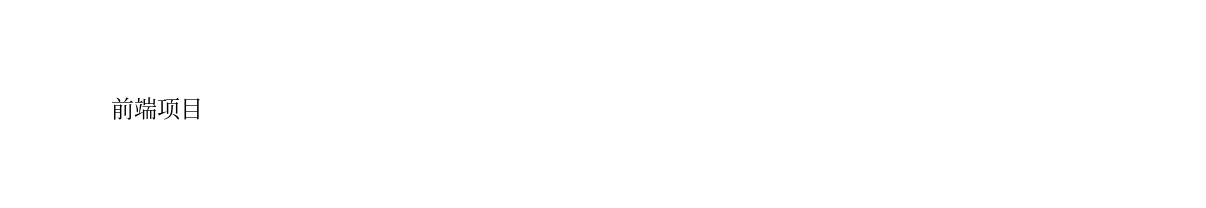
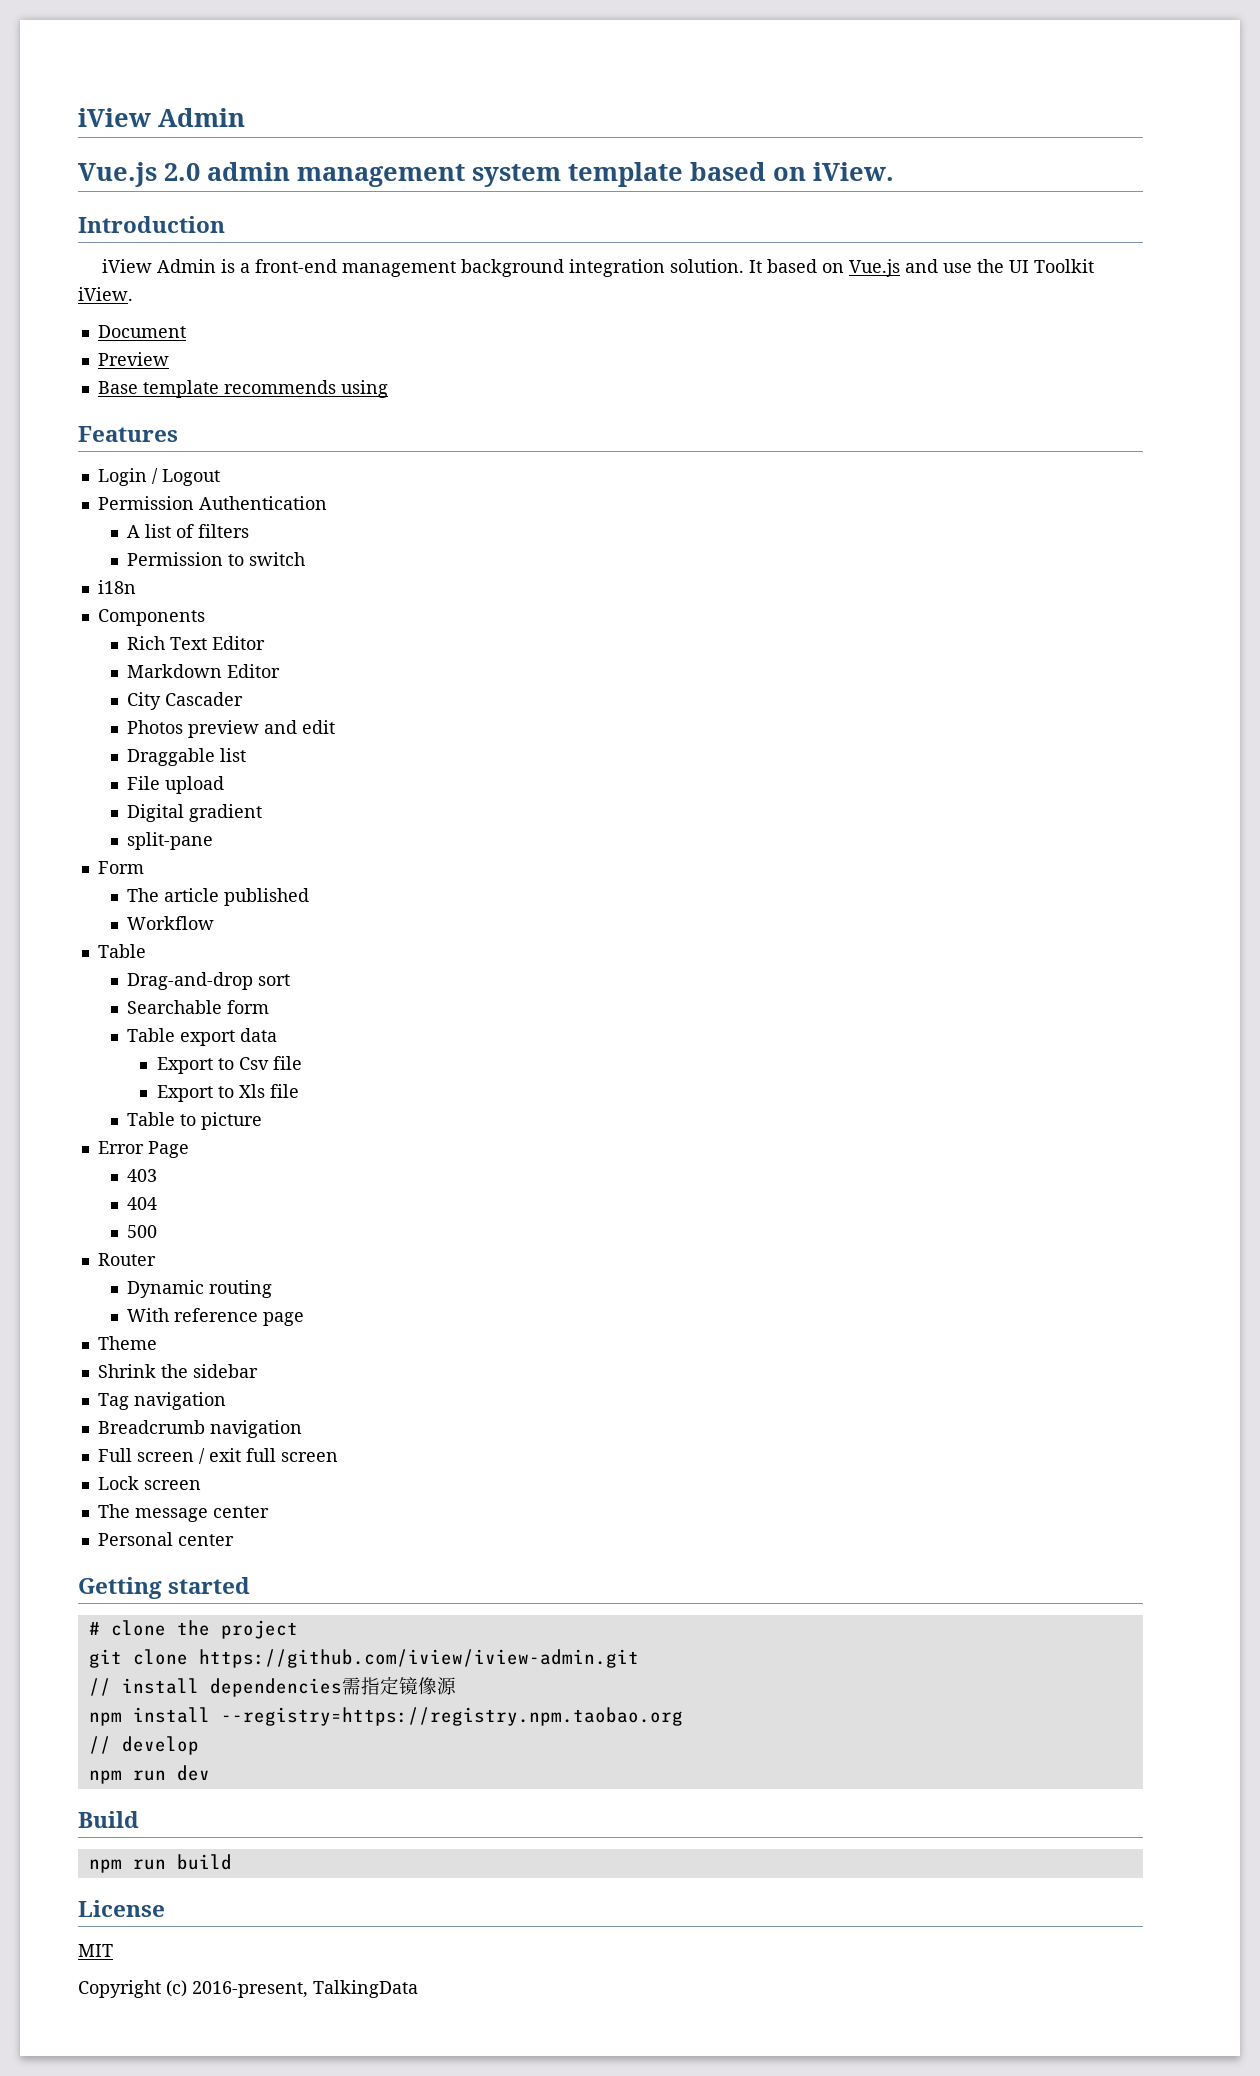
[111,97,203,121] 前端项目 -> [78,108,245,127] [78,162,894,187] [78,216,225,233] [101,259,1094,277] [78,287,133,301] [97,325,186,338] [97,352,169,366] [97,380,388,398] [78,426,178,442] [97,468,220,486] [97,496,327,510] [127,524,250,538] [127,552,306,566] [97,580,136,594] [97,609,205,626] [127,636,266,650] [127,664,281,678] [127,692,244,710] [127,720,336,738] [127,748,247,766] [127,776,225,794] [127,804,263,822] [127,832,214,850] [97,861,144,874] [127,888,310,906] [127,916,215,930] [97,944,146,958] [127,972,291,990] [127,1000,270,1014] [127,1028,278,1046] [156,1056,302,1074] [156,1084,299,1102] [127,1112,263,1130] [97,1141,189,1158] [127,1169,158,1182] [127,1197,158,1210] [127,1225,158,1238] [97,1253,156,1266] [127,1280,273,1298] [127,1308,305,1326] [97,1336,157,1350] [97,1364,258,1378] [97,1392,226,1410] [97,1420,302,1438] [97,1448,338,1464] [97,1476,201,1490] [97,1504,269,1522] [97,1532,234,1546] [78,1577,251,1599] [88,1620,298,1639] [88,1649,639,1668] [88,1676,456,1697] [88,1707,683,1726] [88,1736,199,1755] [88,1765,210,1784] [78,1811,139,1828] [88,1854,232,1873] [78,1900,165,1917] [78,1944,113,1957] [78,1980,418,1998] iView Admin // Vue.js 2.0 admin management system template based on iView. // Introduction // iView Admin is a front-end management background integration solution. It based on Vue.js and use the UI Toolkit iView. // Document // Preview // Base template recommends using // Features // Login / Logout // Permission Authentication // A list of filters // Permission to switch // i18n // Components // Rich Text Editor // Markdown Editor // City Cascader // Photos preview and edit // Draggable list // File upload // Digital gradient // split-pane // Form // The article published // Workflow // Table // Drag-and-drop sort // Searchable form // Table export data // Export to Csv file // Export to Xls file // Table to picture // Error Page // 403 // 404 // 500 // Router // Dynamic routing // With reference page // Theme // Shrink the sidebar // Tag navigation // Breadcrumb navigation // Full screen / exit full screen // Lock screen // The message center // Personal center // Getting started // # clone the project // git clone https://github.com/iview/iview-admin.git // // install dependencies需指定镜像源 // npm install --registry=https://registry.npm.taobao.org // // develop // npm run dev // Build // npm run build // License // MIT // Copyright (c) 2016-present, TalkingData

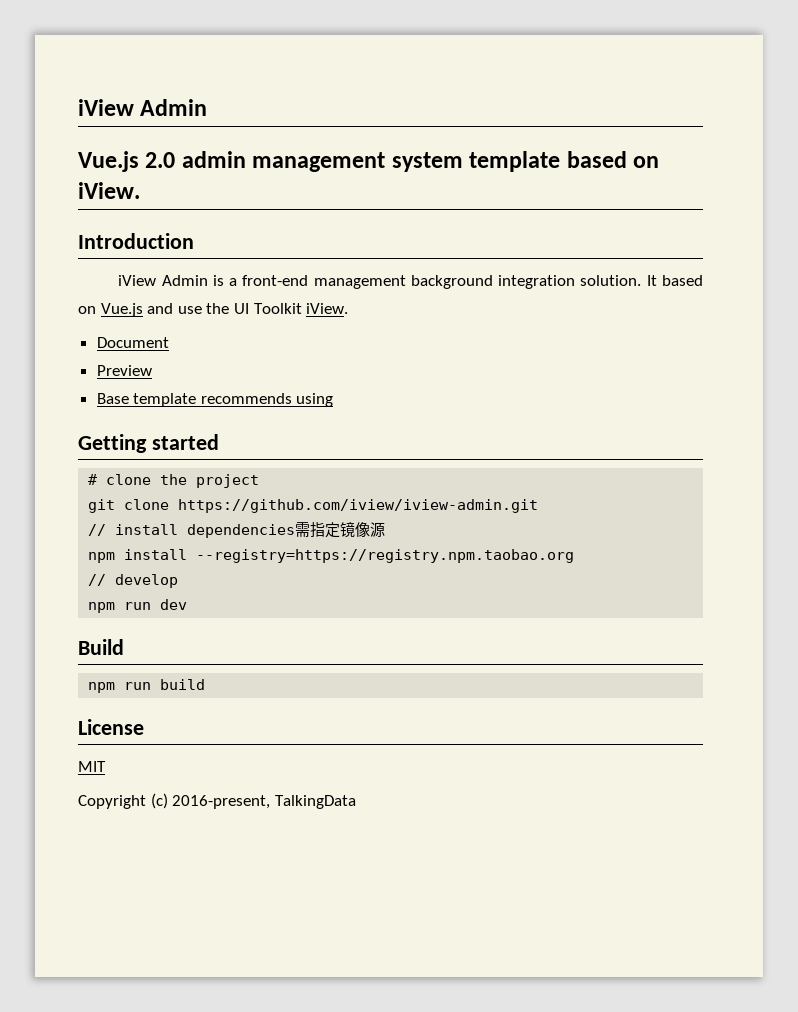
[78,426,178,442] [97,468,220,486] [97,496,327,510] [127,524,250,538] [127,552,306,566] [97,580,136,594] [97,609,205,626] [127,636,266,650] [127,664,281,678] [127,692,244,710] [127,720,336,738] [127,748,247,766] [127,776,225,794] [127,804,263,822] [127,832,214,850] [97,861,144,874] [127,888,310,906] [127,916,215,930] [97,944,146,958] [127,972,291,990] [127,1000,270,1014] [127,1028,278,1046] [156,1056,302,1074] [156,1084,299,1102] [127,1112,263,1130] [97,1141,189,1158] [127,1169,158,1182] [127,1197,158,1210] [127,1225,158,1238] [97,1253,156,1266] [127,1280,273,1298] [127,1308,305,1326] [97,1336,157,1350] [97,1364,258,1378] [97,1392,226,1410] [97,1420,302,1438] [97,1448,338,1464] [97,1476,201,1490] [97,1504,269,1522] [97,1532,234,1546] // Features // Login / Logout // Permission Authentication // A list of filters // Permission to switch // i18n // Components // Rich Text Editor // Markdown Editor // City Cascader // Photos preview and edit // Draggable list // File upload // Digital gradient // split-pane // Form // The article published // Workflow // Table // Drag-and-drop sort // Searchable form // Table export data // Export to Csv file // Export to Xls file // Table to picture // Error Page // 403 // 404 // 500 // Router // Dynamic routing // With reference page // Theme // Shrink the sidebar // Tag navigation // Breadcrumb navigation // Full screen / exit full screen // Lock screen // The message center // Personal center -> (334, 400) none

